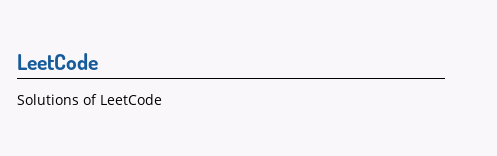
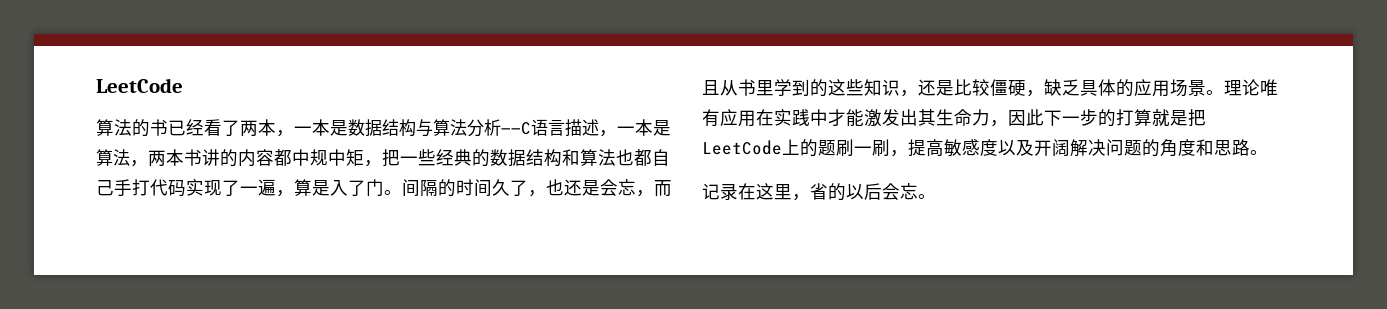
[17,94,162,105] Solutions of LeetCode -> [96,119,671,137] [96,149,670,167] [96,179,672,197] [702,79,1278,97] [702,109,1206,127] [702,139,1268,157] [702,183,936,201] 算法的书已经看了两本，一本是数据结构与算法分析——C语言描述，一本是算法，两本书讲的内容都中规中矩，把一些经典的数据结构和算法也都自己手打代码实现了一遍，算是入了门。间隔的时间久了，也还是会忘，而且从书里学到的这些知识，还是比较僵硬，缺乏具体的应用场景。理论唯有应用在实践中才能激发出其生命力，因此下一步的打算就是把LeetCode上的题刷一刷，提高敏感度以及开阔解决问题的角度和思路。 // 记录在这里，省的以后会忘。

